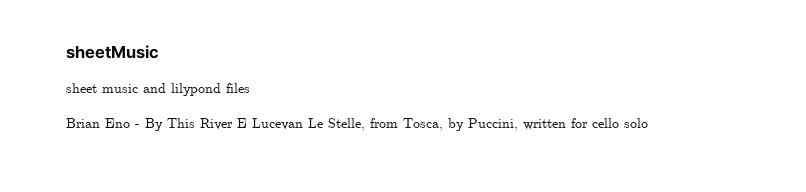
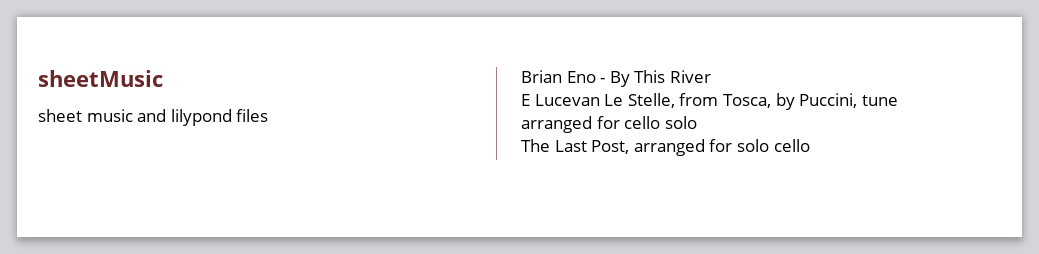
(233, 124) none -> (711, 76) //
[523,119,566,130] written -> [861,95,898,106] [521,116,592,133] tune arranged
(648, 123) none -> [521,139,810,156] // The Last Post, arranged for solo cello

